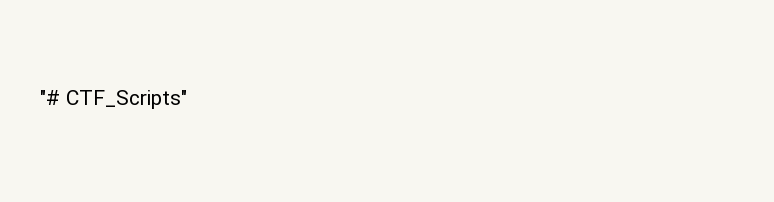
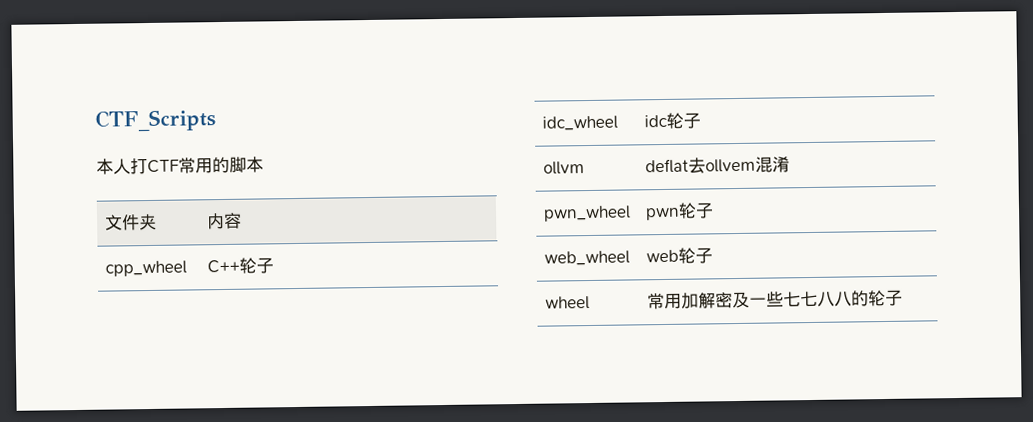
[40,90,187,109] "# CTF_Scripts" -> [95,109,216,132] [96,156,264,175] [104,213,157,231] [206,212,242,230] [104,260,187,277] [206,257,274,274] [541,115,618,131] [643,112,701,129] [542,161,585,175] [644,156,790,174] [542,205,631,222] [644,202,714,221] [543,250,630,266] [645,247,713,264] [544,296,590,310] [646,289,903,310] CTF_Scripts // 本人打CTF常用的脚本 // 文件夹 | 内容 // cpp_wheel | C++轮子 // idc_wheel | idc轮子 // ollvm | deflat去ollvem混淆 // pwn_wheel | pwn轮子 // web_wheel | web轮子 // wheel | 常用加解密及一些七七八八的轮子

